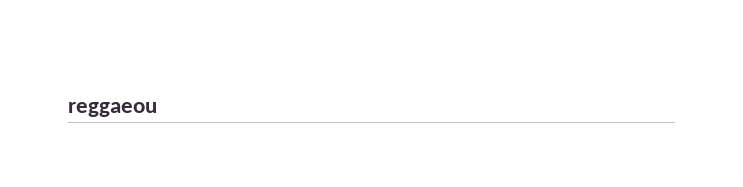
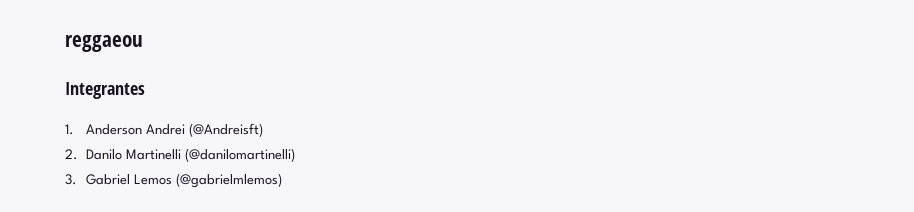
(157, 109) none -> [65,82,145,99] [65,123,264,137] [65,148,296,162] [65,173,283,188] // Integrantes // 1. Anderson Andrei (@Andreisft) // 2. Danilo Martinelli (@danilomartinelli) // 3. Gabriel Lemos (@gabrielmlemos)

